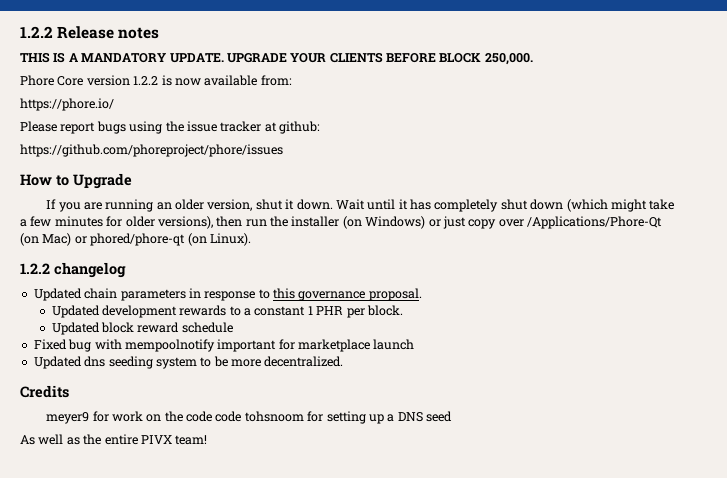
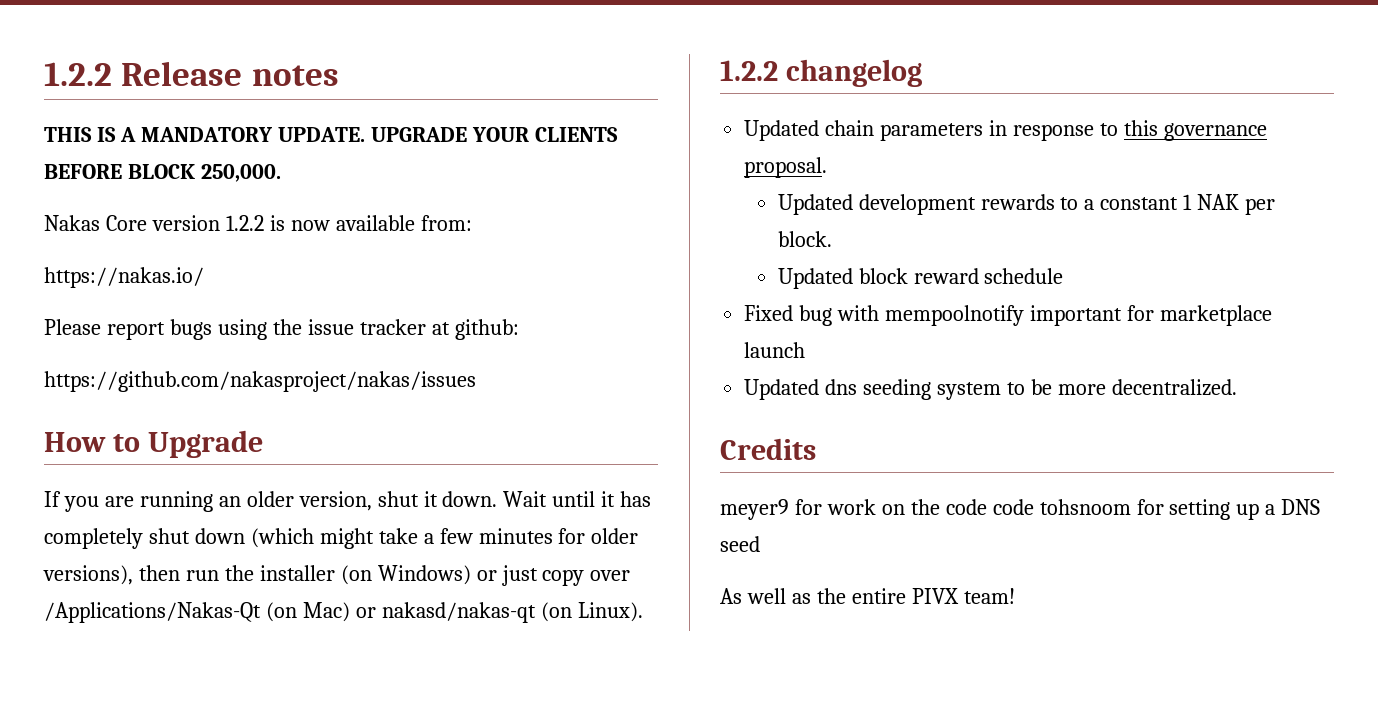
[20,75,54,86] Phore -> [44,215,100,231] Nakas
[20,98,114,111] https://phore.io/ -> [44,267,204,288] https://nakas.io/
[20,144,283,157] https://github.com/phoreproject/phore/issues -> [44,371,476,392] https://github.com/nakasproject/nakas/issues
[527,216,662,229] /Applications/Phore-Qt -> [44,602,261,623] /Applications/Nakas-Qt
[90,233,186,246] phored/phore-qt -> [381,602,536,623] nakasd/nakas-qt
[316,306,344,315] PHR -> [1197,194,1240,210] NAK

